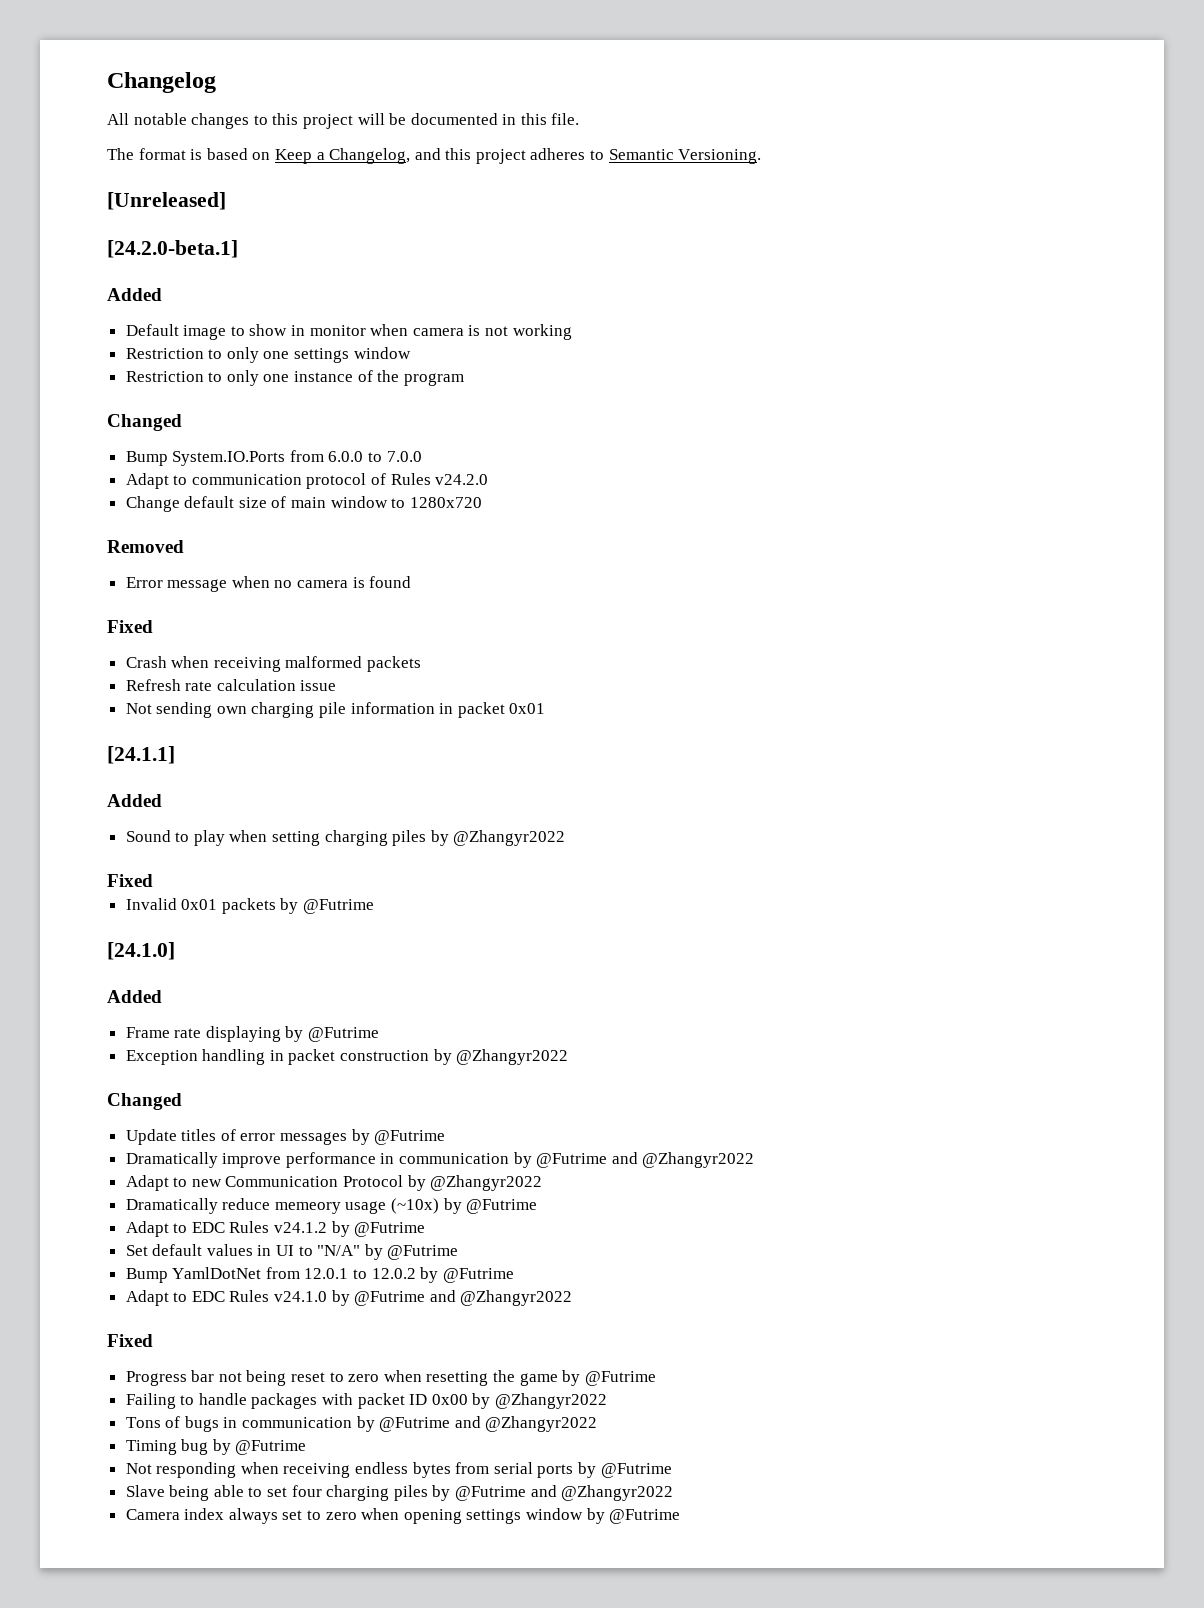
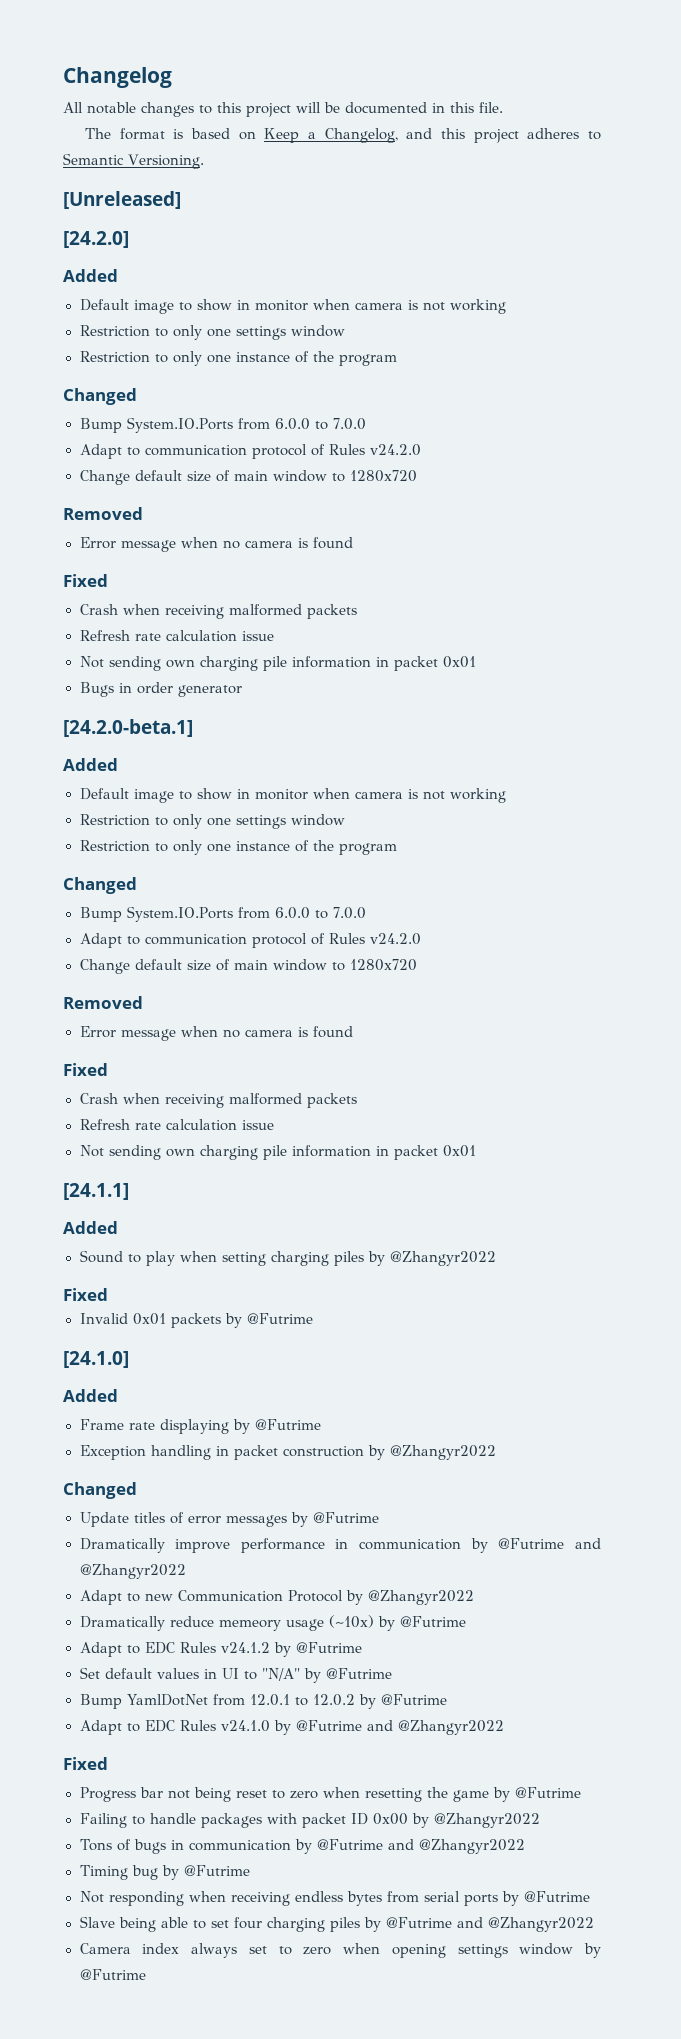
(226, 201) none -> [63,231,129,248] [63,269,118,282] [79,299,506,314] [79,325,345,340] [79,351,397,366] [63,388,137,405] [79,417,366,433] [79,444,421,459] [79,470,417,485] [63,507,143,520] [79,537,353,552] [63,574,108,587] [79,604,357,619] [79,630,274,642] [79,656,476,671] [79,682,242,697] // [24.2.0] // Added // Default image to show in monitor when camera is not working // Restriction to only one settings window // Restriction to only one instance of the program // Changed // Bump System.IO.Ports from 6.0.0 to 7.0.0 // Adapt to communication protocol of Rules v24.2.0 // Change default size of main window to 1280x720 // Removed // Error message when no camera is found // Fixed // Crash when receiving malformed packets // Refresh rate calculation issue // Not sending own charging pile information in packet 0x01 // Bugs in order generator

